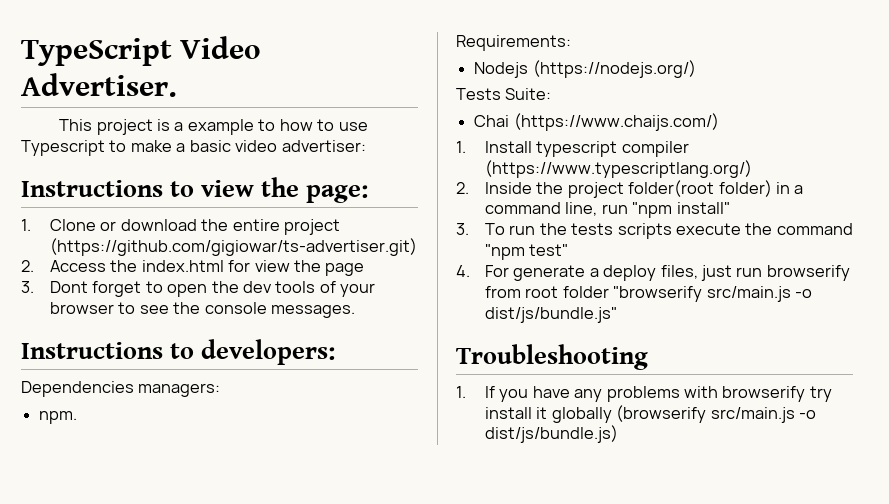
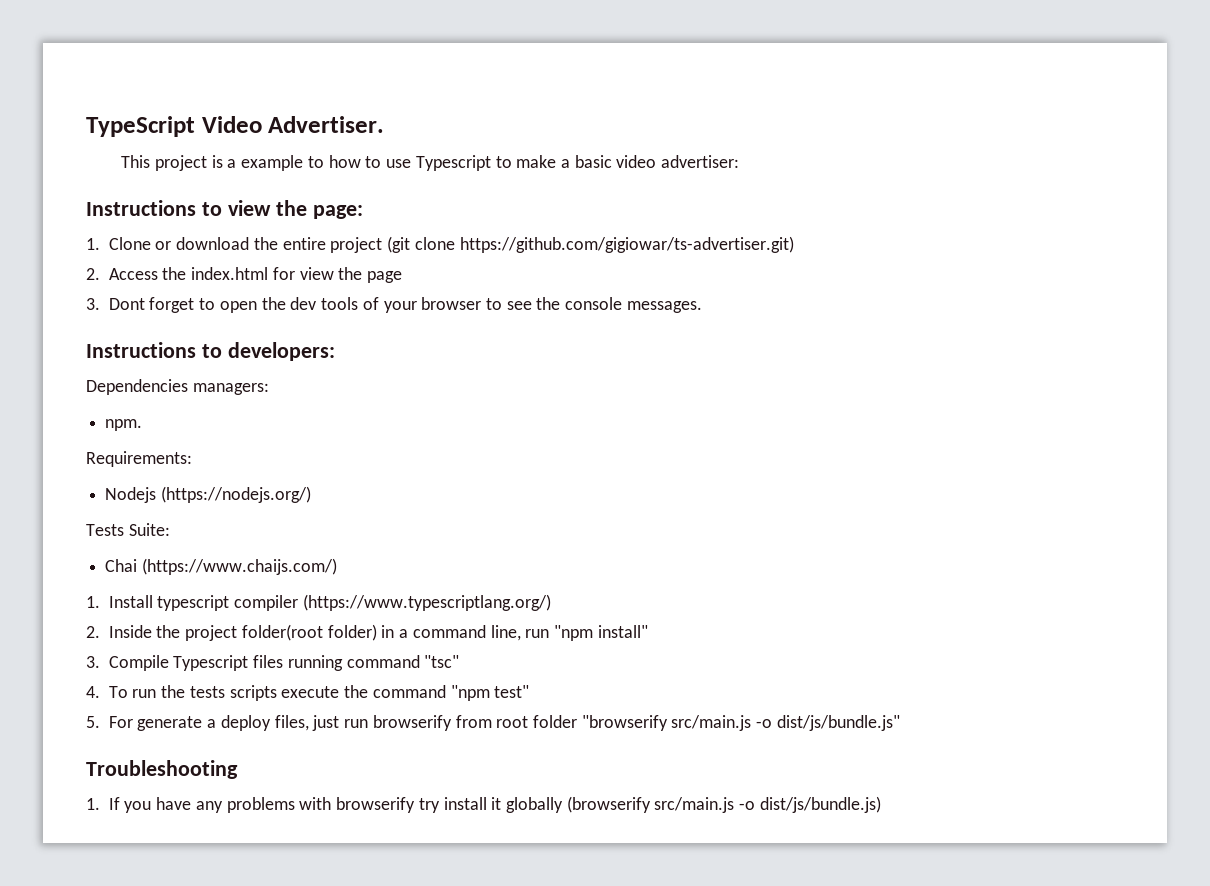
[49,238,417,256] (https://github.com/gigiowar/ts-advertiser.git) -> [387,236,794,253] (git clone https://github.com/gigiowar/ts-advertiser.git)
(469, 229) none -> [108,655,460,671] [86,686,100,698] Compile Typescript files running command "tsc" // 4.
[456,265,470,277] 4. -> [86,716,100,728] 5.

